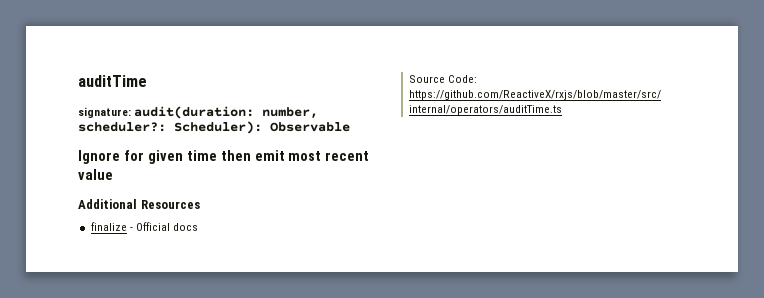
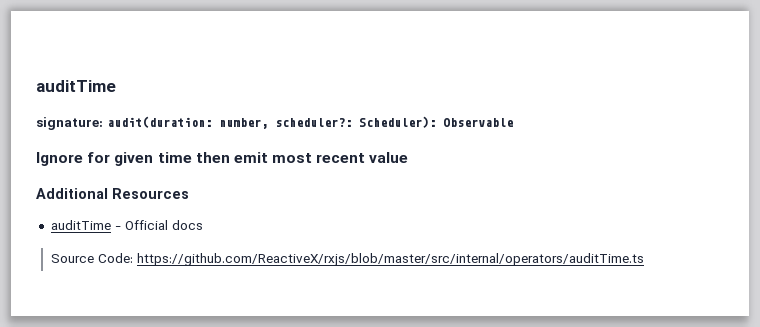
[90,222,127,231] finalize -> [50,220,111,230] auditTime

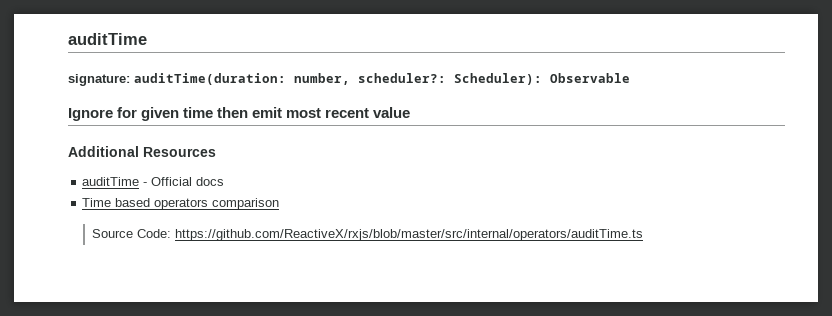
[106,116,212,128] audit(duration: -> [134,73,286,85] auditTime(duration:
(203, 225) none -> [82,198,280,210] // Time based operators comparison

